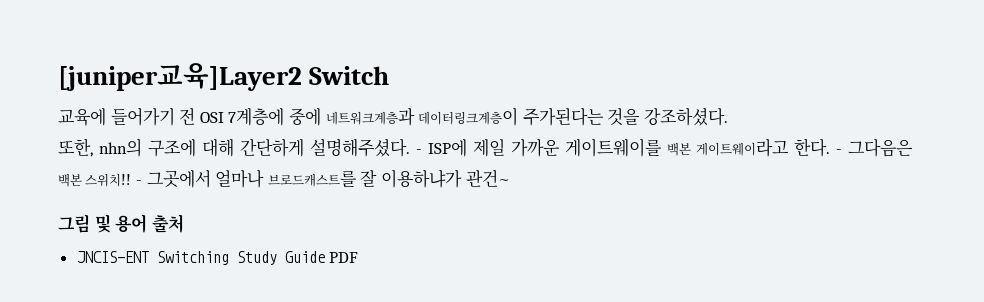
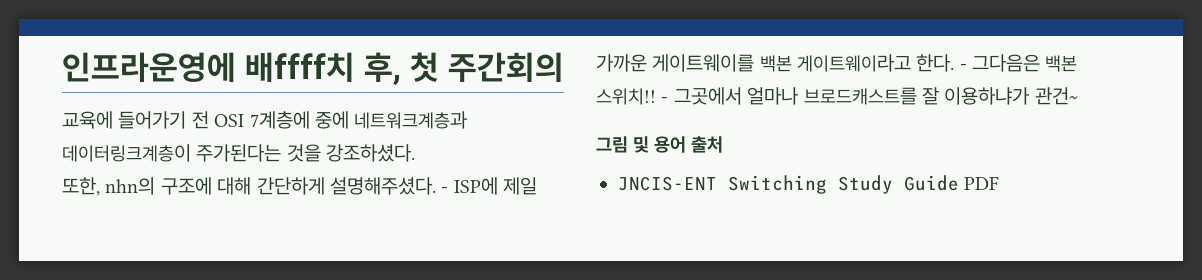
[58,63,390,91] [juniper교육]Layer2 Switch -> [62,52,564,85] 인프라운영에 배ffff치 후, 첫 주간회의

